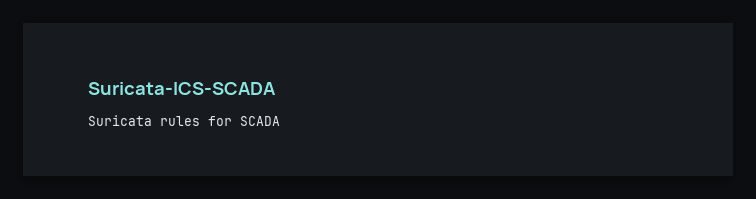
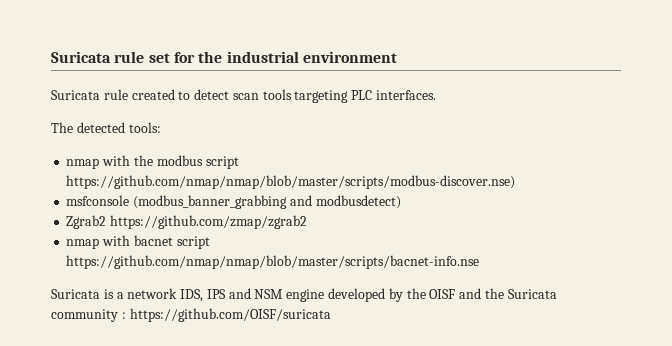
[88,82,276,95] [88,115,280,126] Suricata-ICS-SCADA // Suricata rules for SCADA -> [51,51,397,63] [51,89,437,103] [51,122,161,133] [66,155,239,169] [66,175,516,189] [66,195,401,209] [66,215,308,229] [66,235,210,249] [66,255,480,269] [51,288,557,302] [51,308,331,322] Suricata rule set for the industrial environment // Suricata rule created to detect scan tools targeting PLC interfaces. // The detected tools: // nmap with the modbus script https://github.com/nmap/nmap/blob/master/scripts/modbus-discover.nse) // msfconsole (modbus_banner_grabbing and modbusdetect) // Zgrab2 https://github.com/zmap/zgrab2 // nmap with bacnet script https://github.com/nmap/nmap/blob/master/scripts/bacnet-info.nse // Suricata is a network IDS, IPS and NSM engine developed by the OISF and the Suricata community : https://github.com/OISF/suricata

